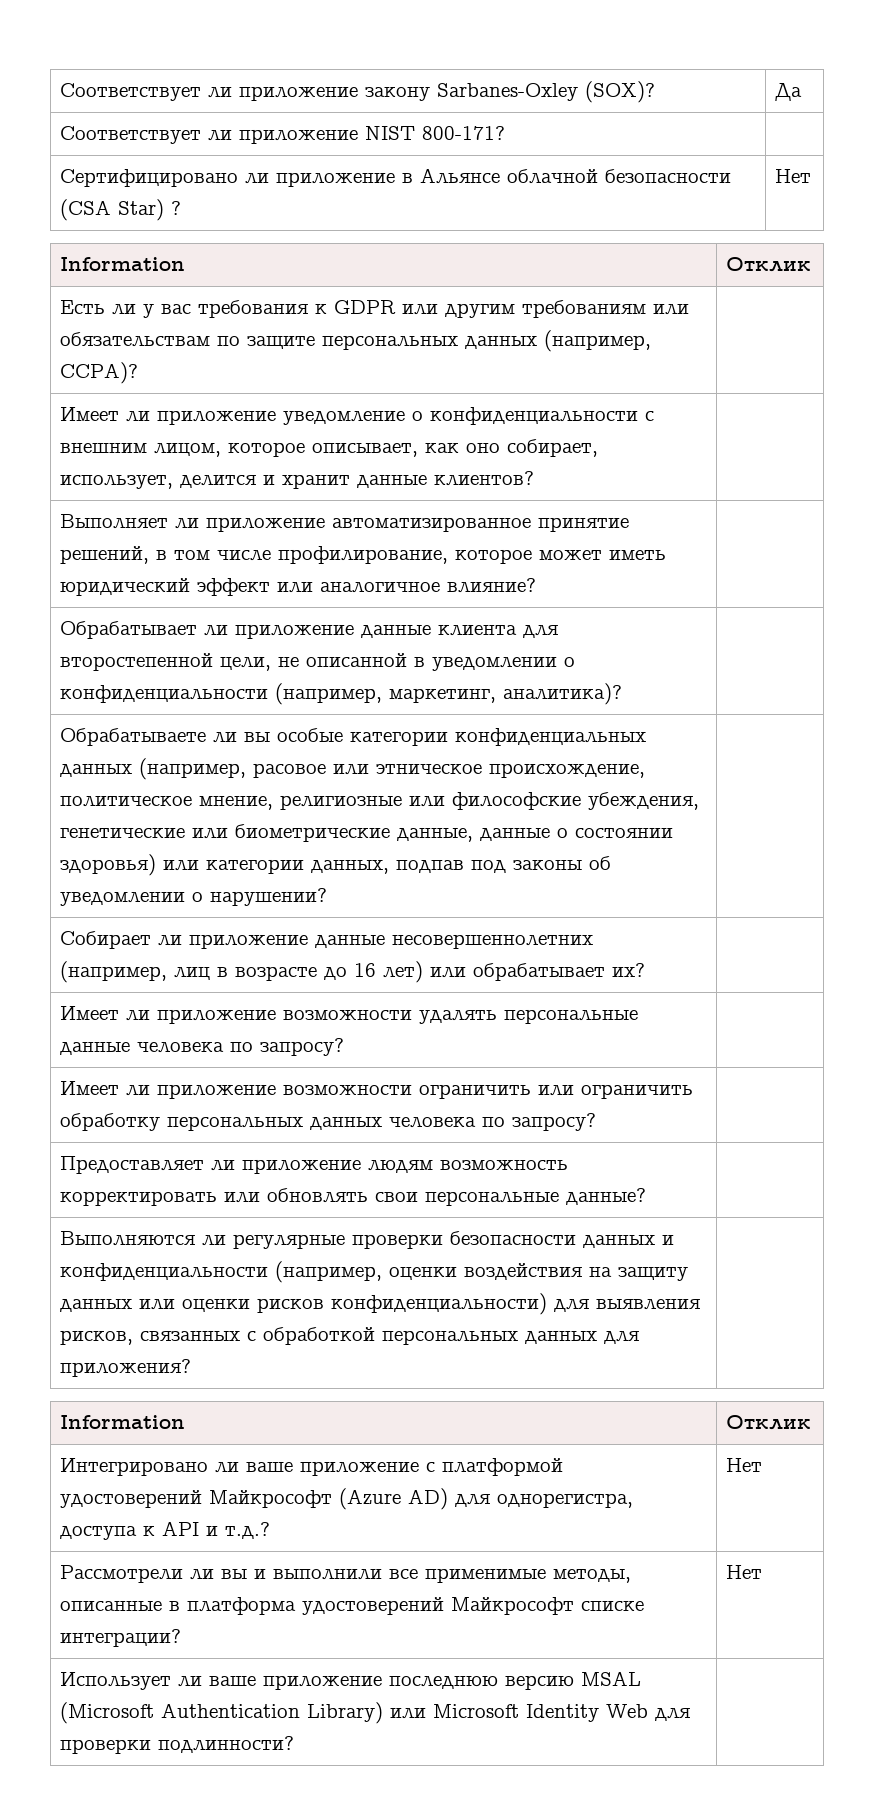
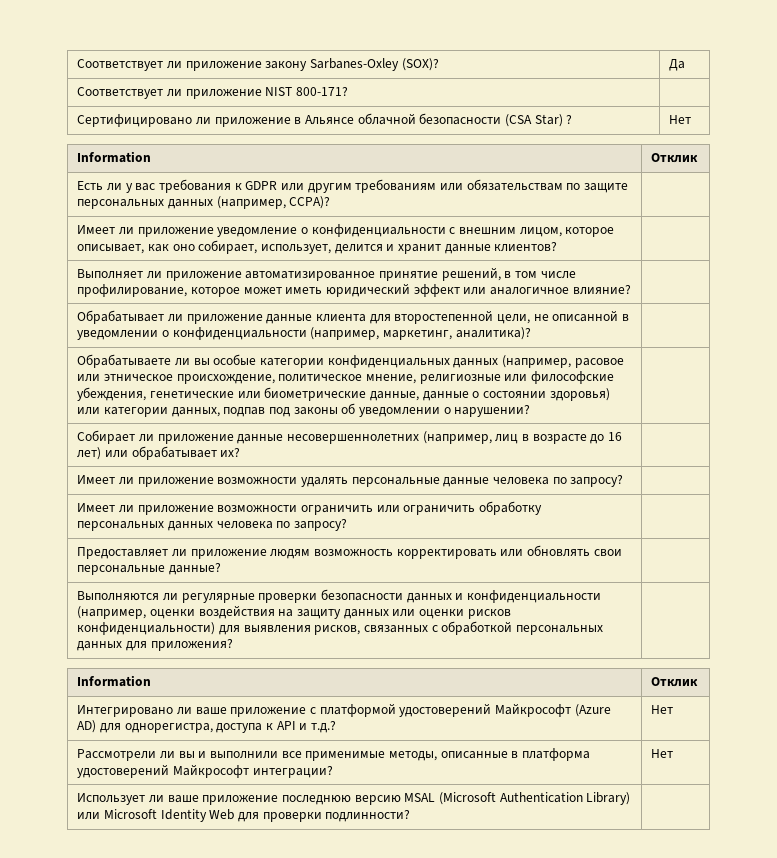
[581,1601,645,1611] списке -> (250, 771) none

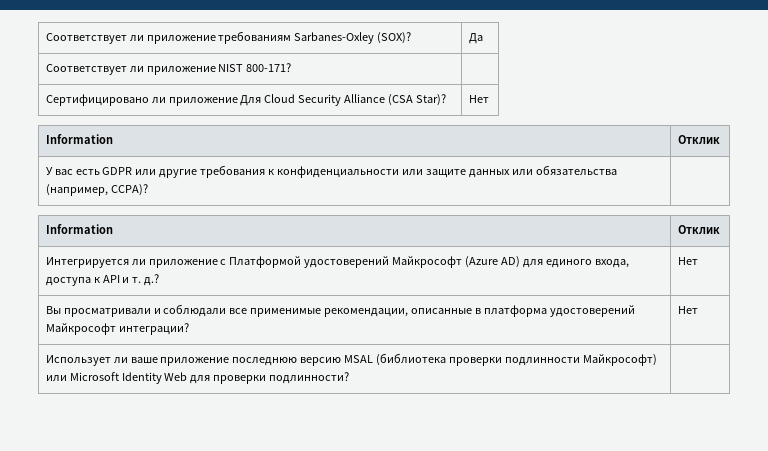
[77,59,308,71] Соответствует ли приложение закону -> [45,31,292,44] Соответствует ли приложение требованиям
[294,113,573,127] [669,115,692,124] [77,151,152,163] [651,153,699,163] [77,179,628,193] [77,196,331,209] [77,224,615,237] [77,240,558,254] [77,267,576,281] [77,283,631,297] [77,310,629,324] [77,327,531,340] [77,354,624,368] [77,371,614,384] [77,387,610,401] [77,403,531,417] [77,430,622,444] [77,446,241,460] [77,475,624,487] [77,501,542,515] [77,519,348,531] [77,545,622,559] [77,563,222,575] [77,589,601,603] [77,605,511,619] [77,621,603,635] [77,639,233,651] [77,675,152,687] [651,677,699,687] [77,705,227,717] в Альянсе облачной безопасности (CSA Star) ? | Нет // Information | Отклик // Есть ли у вас требования к GDPR или другим требованиям или обязательствам по защите персональных данных (например, CCPA)? | // Имеет ли приложение уведомление о конфиденциальности с внешним лицом, которое описывает, как оно собирает, использует, делится и хранит данные клиентов? | // Выполняет ли приложение автоматизированное принятие решений, в том числе профилирование, которое может иметь юридический эффект или аналогичное влияние? | // Обрабатывает ли приложение данные клиента для второстепенной цели, не описанной в уведомлении о конфиденциальности (например, маркетинг, аналитика)? | // Обрабатываете ли вы особые категории конфиденциальных данных (например, расовое или этническое происхождение, политическое мнение, религиозные или философские убеждения, генетические или биометрические данные, данные о состоянии здоровья) или категории данных, подпав под законы об уведомлении о нарушении? | // Собирает ли приложение данные несовершеннолетних (например, лиц в возрасте до 16 лет) или обрабатывает их? | // Имеет ли приложение возможности удалять персональные данные человека по запросу? | // Имеет ли приложение возможности ограничить или ограничить обработку персональных данных человека по запросу? | // Предоставляет ли приложение людям возможность корректировать или обновлять свои персональные данные? | // Выполняются ли регулярные проверки безопасности данных и конфиденциальности (например, оценки воздействия на защиту данных или оценки рисков конфиденциальности) для выявления рисков, связанных с обработкой персональных данных для приложения? | // Information | Отклик // Интегрировано ли ваше -> [240,94,447,106] [468,95,489,103] [45,134,113,144] [677,135,720,144] [45,165,618,178] [45,184,148,196] [45,224,113,234] [677,225,720,234] [45,257,146,268] Для Cloud Security Alliance (CSA Star)? | Нет // Information | Отклик // У вас есть GDPR или другие требования к конфиденциальности или защите данных или обязательства (например, CCPA)? | // Information | Отклик // Интегрируется ли
[319,703,396,717] платформой -> [229,256,302,268] Платформой
[124,723,213,733] однорегистра, -> [546,259,630,268] единого входа,
[310,721,336,733] [651,705,674,714] [77,749,279,761] т.д.? | Нет // Рассмотрели ли вы и выполнили -> [132,274,160,286] [677,257,698,265] [45,304,227,317] т. д.? | Нет // Вы просматривали и соблюдали
[388,751,437,761] методы, -> [324,308,409,317] рекомендации,
[438,792,631,805] (Microsoft Authentication Library) -> [376,353,658,366] (библиотека проверки подлинности Майкрософт)

